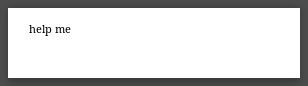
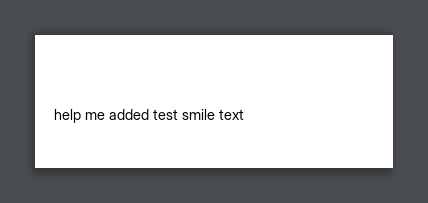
(71, 30) none -> [109,109,244,120] added test smile text

